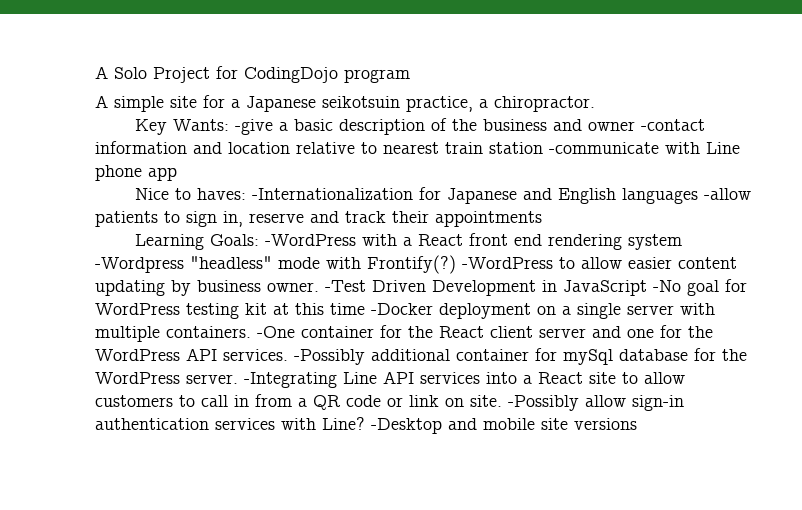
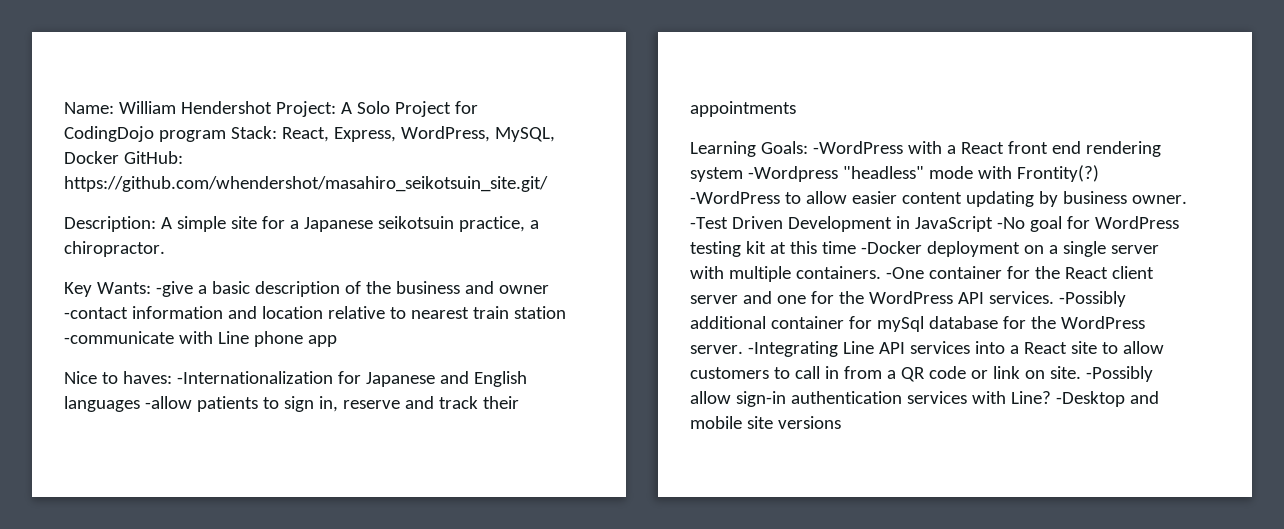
(95, 72) none -> [64,101,336,117] Name: William Hendershot Project:
(410, 76) // -> [230,126,555,142] [64,151,183,164] [64,176,548,192] [64,216,156,232] Stack: React, Express, WordPress, MySQL, Docker GitHub: https://github.com/whendershot/masahiro_seikotsuin_site.git/ // Description:
[367,255,456,274] Frontify(?) -> [1016,165,1099,182] Frontity(?)

